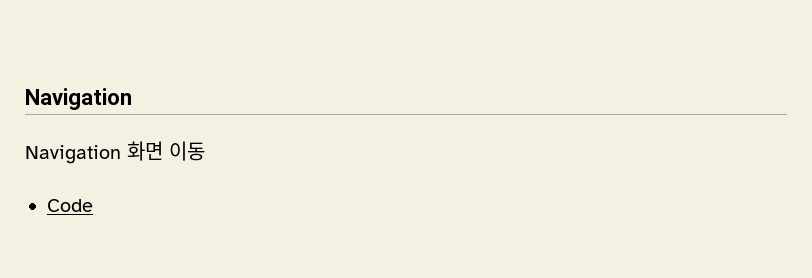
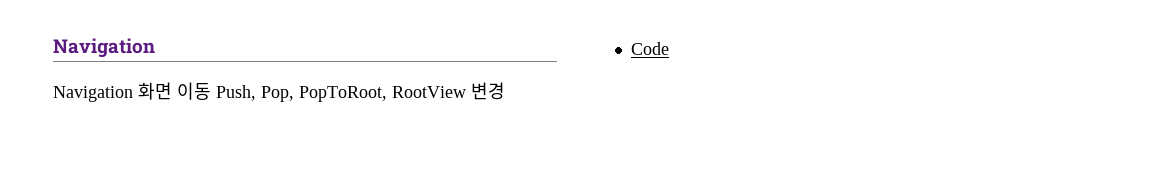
(205, 151) none -> [216,82,505,102] Push, Pop, PopToRoot, RootView 변경

